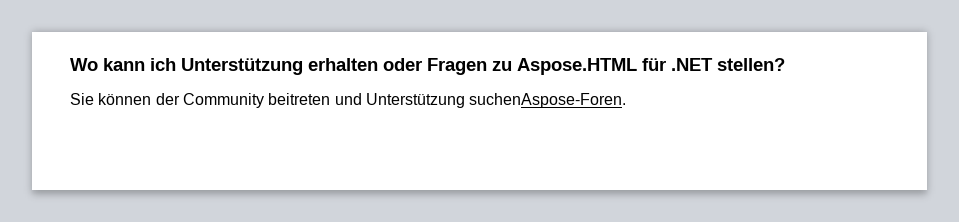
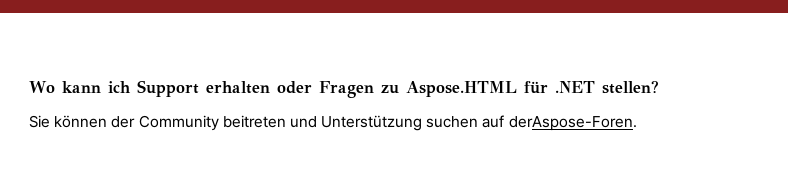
[181,58,303,75] Unterstützung -> [136,80,199,97] Support
[469,93,627,108] suchenAspose-Foren. -> [426,115,637,131] suchen auf derAspose-Foren.

